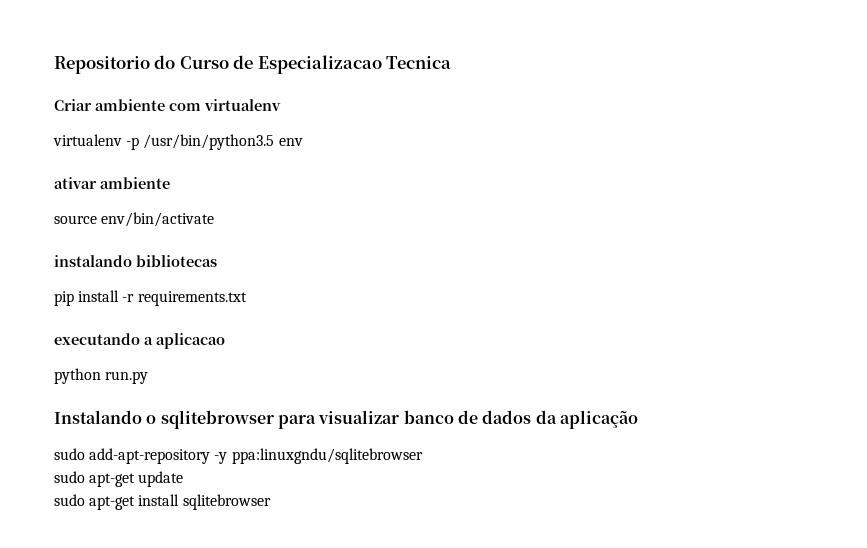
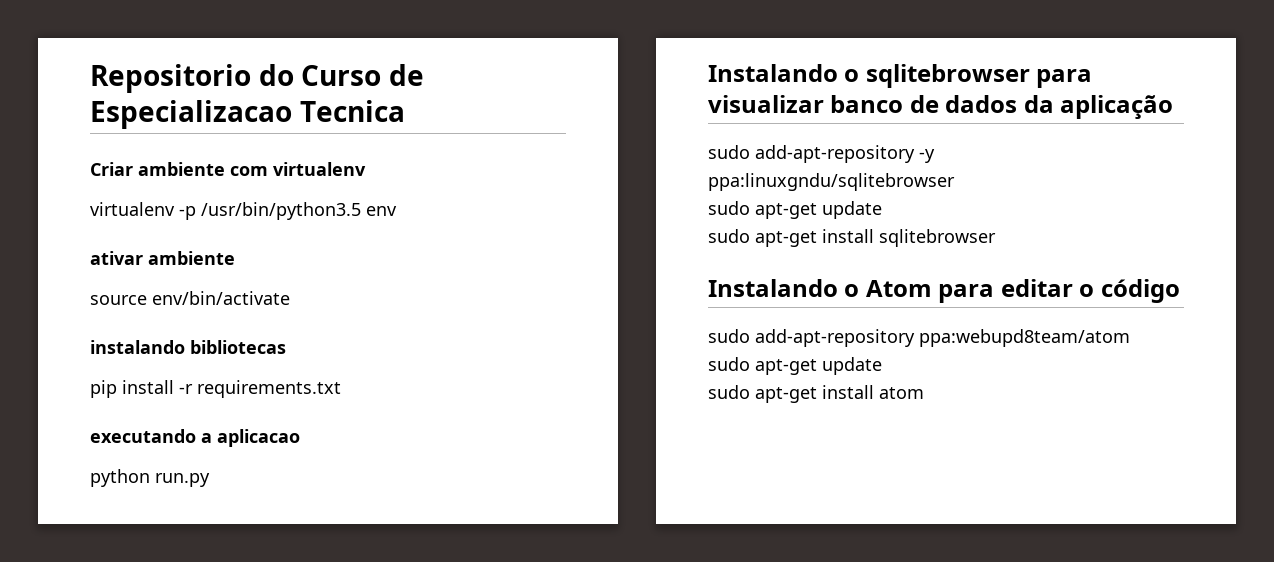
(271, 502) none -> [708,279,1180,303] [708,329,1130,347] [708,357,882,375] [708,385,924,403] // Instalando o Atom para editar o código // sudo add-apt-repository ppa:webupd8team/atom // sudo apt-get update // sudo apt-get install atom

